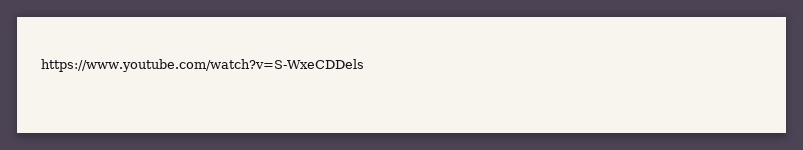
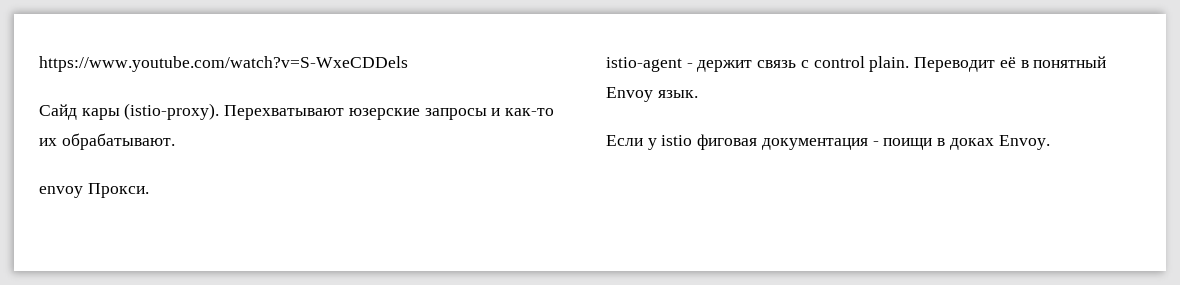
(364, 65) none -> [39,103,555,120] [39,133,175,150] [39,183,149,198] [606,56,1107,72] [606,87,698,102] [606,134,1050,150] // Сайд кары (istio-proxy). Перехватывают юзерские запросы и как-то их обрабатывают. // envoy Прокси. // istio-agent - держит связь с control plain. Переводит её в понятный Envoy язык. // Если у istio фиговая документация - поищи в доках Envoy.

